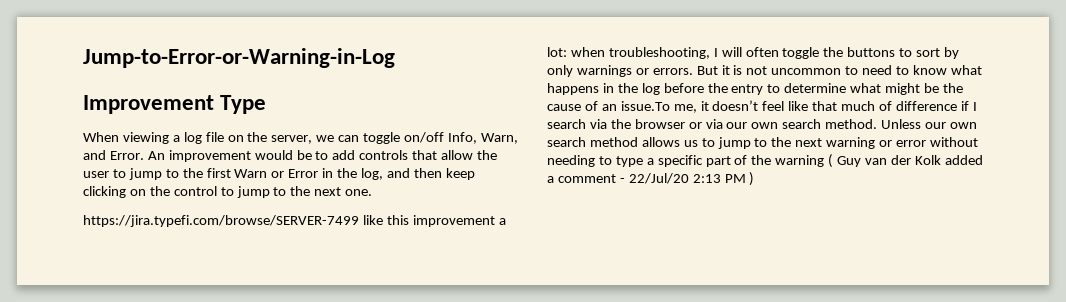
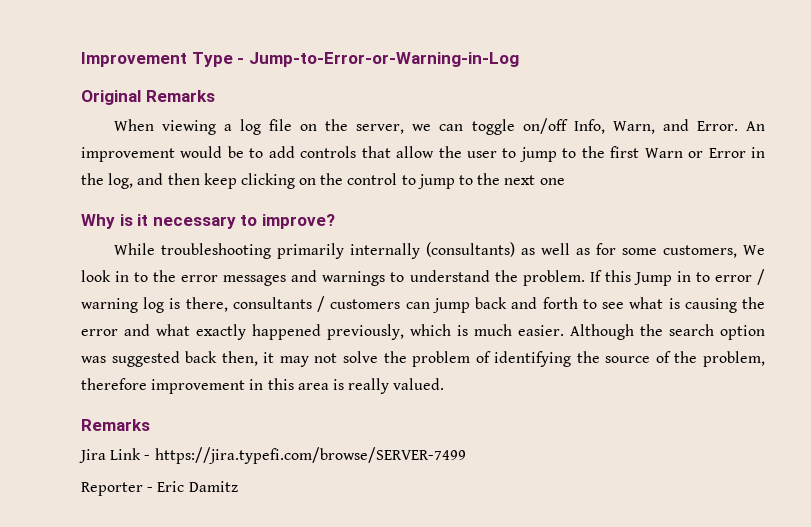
(83, 58) none -> [81,52,245,67] Improvement Type -
[83,95,267,114] Improvement Type -> [81,90,215,105] Original Remarks
[345,189,373,196] [83,215,506,227] [547,47,960,59] [547,65,982,77] [547,83,963,95] [547,100,977,113] [547,119,977,129] [547,137,978,149] [547,154,983,168] [547,172,755,186] one. // https://jira.typefi.com/browse/SERVER-7499 like this improvement a lot: when troubleshooting, I will often toggle the buttons to sort by only warnings or errors. But it is not uncommon to need to know what happens in the log before the entry to determine what might be the cause of an issue.To me, it doesn’t feel like that much of difference if I search via the browser or via our own search method. Unless our own search method allows us to jump to the next warning or error without needing to type a specific part of the warning ( Guy van der Kolk added a comment - 22/Jul/20 2:13 PM ) -> [539,178,565,185] [81,214,335,229] [113,242,765,259] [81,269,765,286] [81,296,766,313] [81,324,765,340] [81,351,765,367] [81,378,445,394] [81,419,150,431] [79,447,466,464] [81,481,238,496] one // Why is it necessary to improve? // While troubleshooting primarily internally (consultants) as well as for some customers, We look in to the error messages and warnings to understand the problem. If this Jump in to error / warning log is there, consultants / customers can jump back and forth to see what is causing the error and what exactly happened previously, which is much easier. Although the search option was suggested back then, it may not solve the problem of identifying the source of the problem, therefore improvement in this area is really valued. // Remarks // Jira Link - https://jira.typefi.com/browse/SERVER-7499 // Reporter - Eric Damitz

